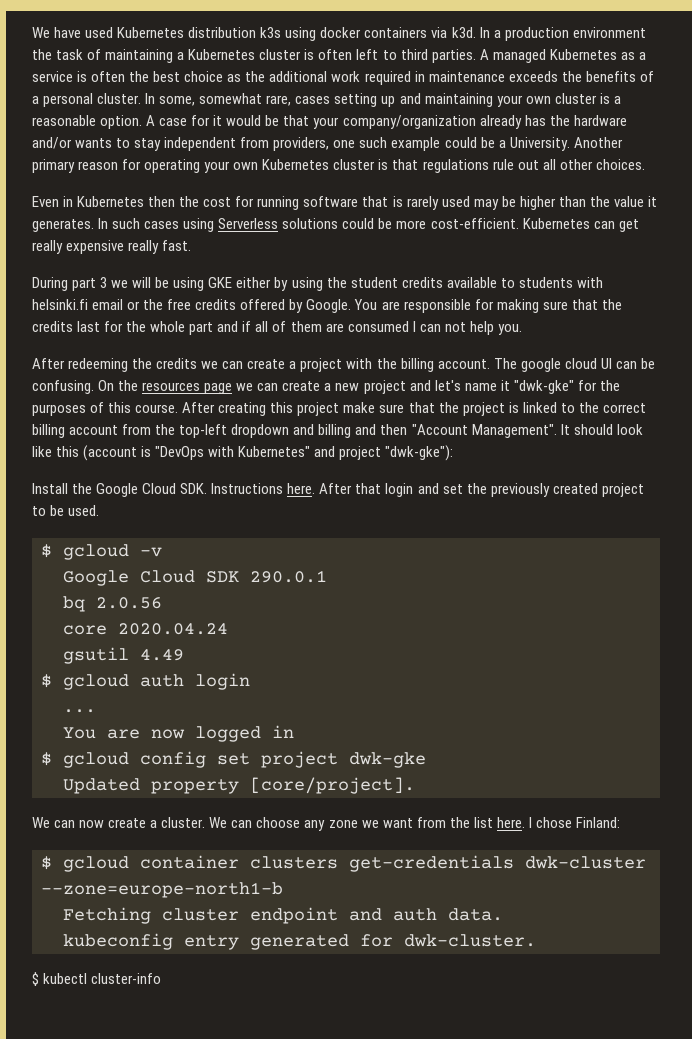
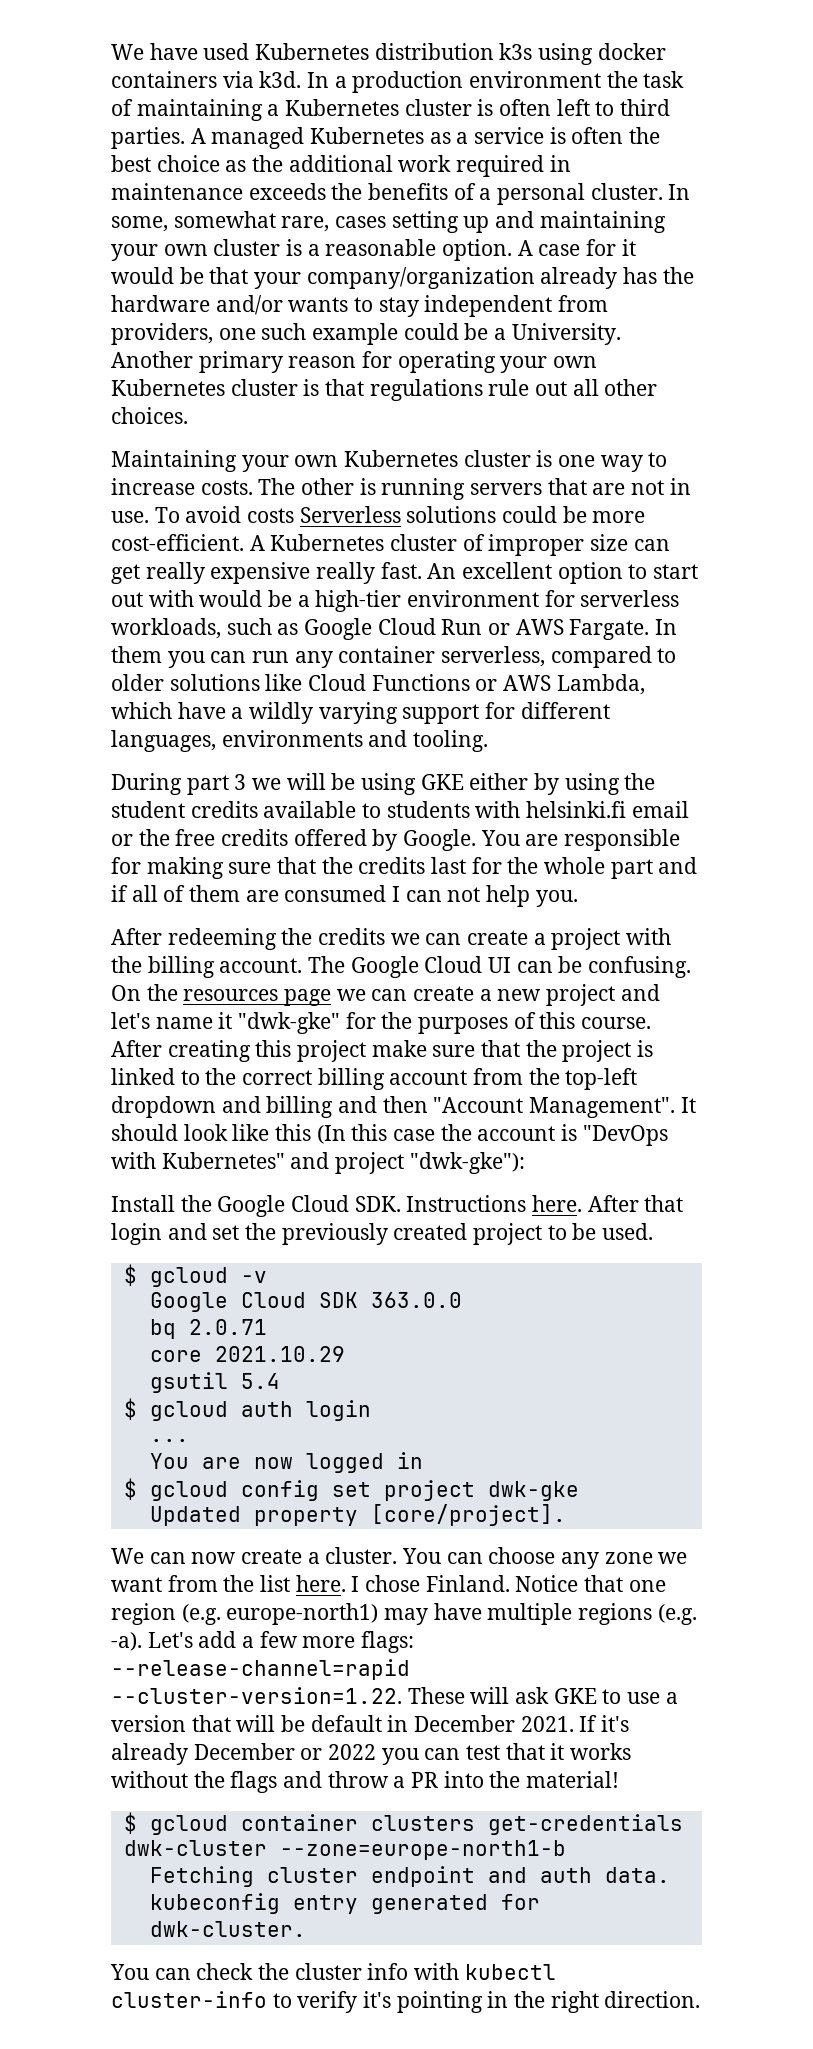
[32,196,657,210] [32,218,215,232] Even in Kubernetes then the cost for running software that is rarely used may be higher than the value it generates. In such cases using -> [111,450,668,472] [111,478,691,500] [111,506,295,523] Maintaining your own Kubernetes cluster is one way to increase costs. The other is running servers that are not in use. To avoid costs
[522,218,590,229] Kubernetes -> [249,534,629,556] A Kubernetes cluster of improper size
(192, 245) none -> [427,562,699,584] [111,590,680,612] [111,618,678,640] [111,646,677,668] [111,674,645,695] [111,702,610,724] [111,730,489,752] An excellent option to start out with would be a high-tier environment for serverless workloads, such as Google Cloud Run or AWS Fargate. In them you can run any container serverless, compared to older solutions like Cloud Functions or AWS Lambda, which have a wildly varying support for different languages, environments and tooling.
[520,358,597,372] google cloud -> [350,956,483,978] Google Cloud
[83,445,138,461] (account -> [316,1124,556,1144] (In this case the account
[250,570,327,583] 290.0.1 -> [370,1292,462,1308] 363.0.0
[96,597,162,609] 2.0.56 -> [188,1319,267,1335] 2.0.71
[118,623,228,635] 2020.04.24 -> [214,1346,345,1362] 2021.10.29
[140,649,184,661] 4.49 -> [240,1373,280,1389] 5.4
[209,817,228,828] We -> [402,1548,442,1564] You
[575,817,620,828] Finland: -> [425,1575,666,1592] [111,1603,697,1625] [111,1631,415,1653] [111,1659,410,1680] [111,1687,678,1704] [111,1715,630,1732] [111,1743,632,1765] [111,1771,620,1793] Finland. Notice that one region (e.g. europe-north1) may have multiple regions (e.g. -a). Let's add a few more flags: --release-channel=rapid --cluster-version=1.22. These will ask GKE to use a version that will be default in December 2021. If it's already December or 2022 you can test that it works without the flags and throw a PR into the material!
[32,972,162,986] $ kubectl cluster-info -> [110,1963,556,1980] [111,1991,701,2013] You can check the cluster info with kubectl cluster-info to verify it's pointing in the right direction.

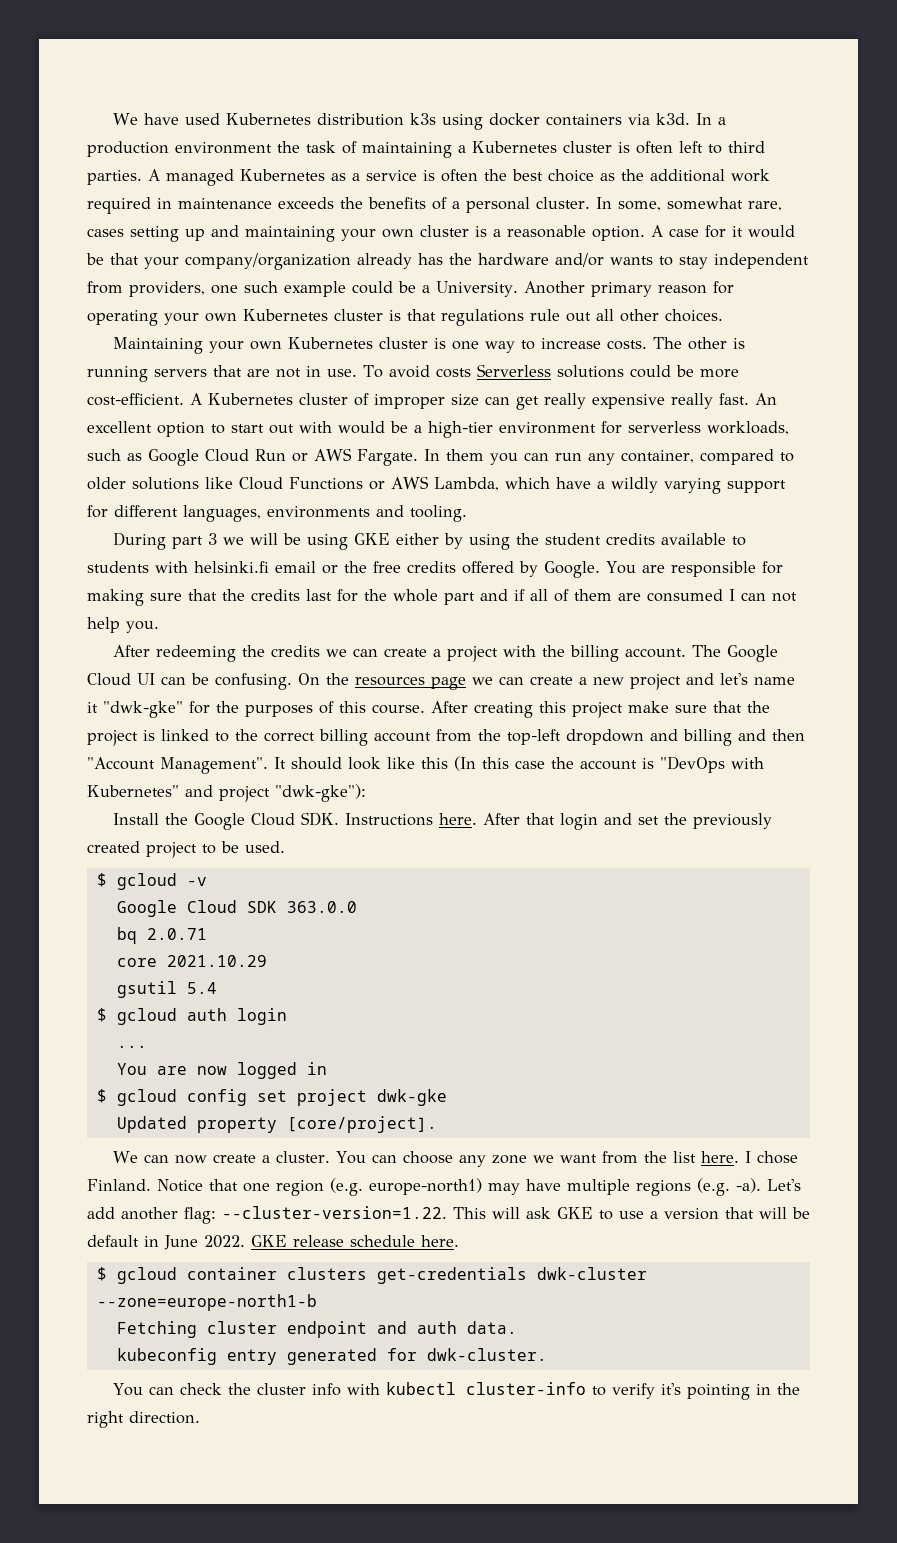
[338,646,546,667] container serverless, -> [620,450,694,463] container,
[242,1631,415,1653] [111,1659,410,1680] [111,1687,465,1704] a few more flags: --release-channel=rapid --cluster-version=1.22. These -> [121,1206,486,1224] another flag: --cluster-version=1.22. This
[414,1715,630,1732] [111,1743,632,1765] [111,1771,620,1793] December 2021. If it's already December or 2022 you can test that it works without the flags and throw a PR into the material! -> [164,1235,459,1250] June 2022. GKE release schedule here.

